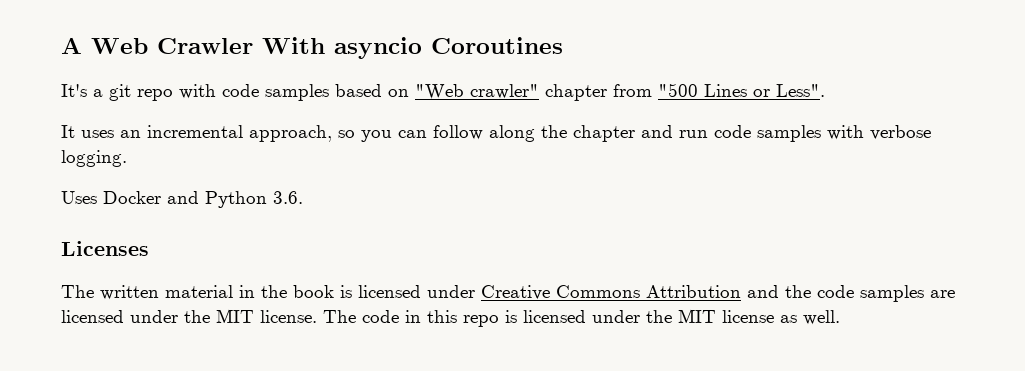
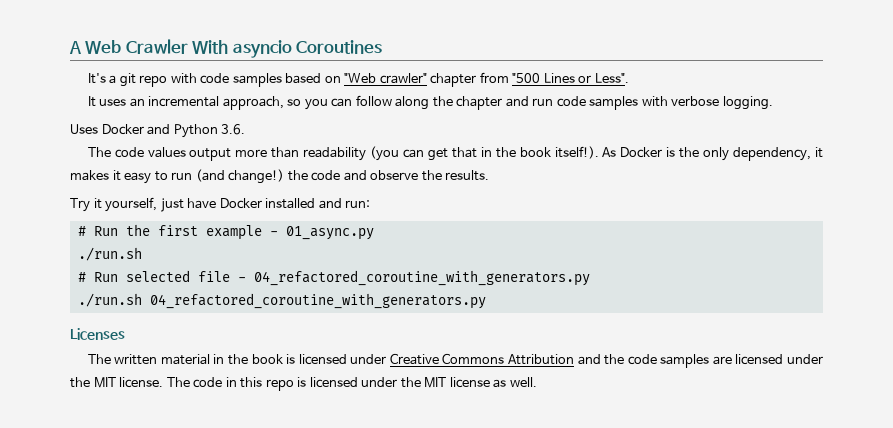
(303, 197) none -> [87,146,823,161] [70,169,490,184] [70,197,371,212] [77,224,374,240] [77,247,142,261] [77,270,590,286] [77,293,486,309] // The code values output more than readability (you can get that in the book itself!). As Docker is the only dependency, it makes it easy to run (and change!) the code and observe the results. // Try it yourself, just have Docker installed and run: // # Run the first example - 01_async.py // ./run.sh // # Run selected file - 04_refactored_coroutine_with_generators.py // ./run.sh 04_refactored_coroutine_with_generators.py

